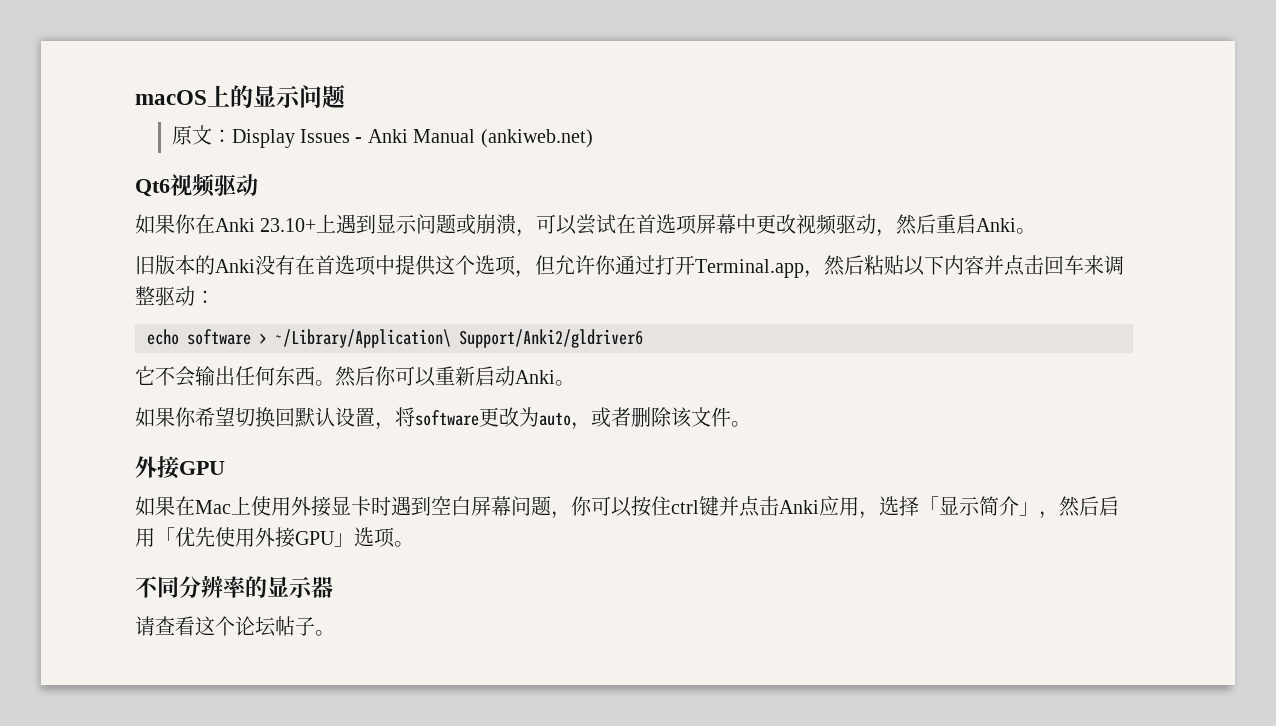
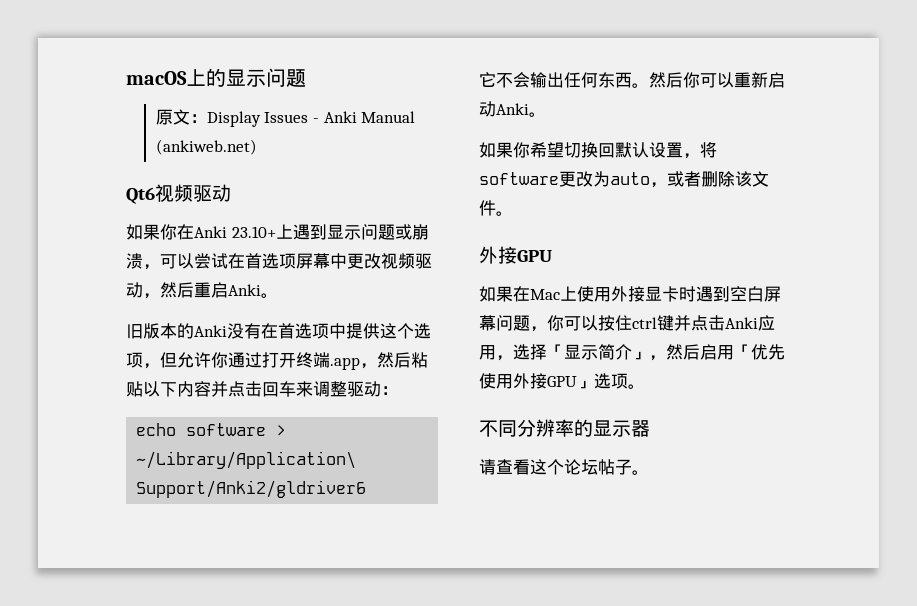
[695,259,804,278] Terminal.app -> [296,352,360,370] 终端.app

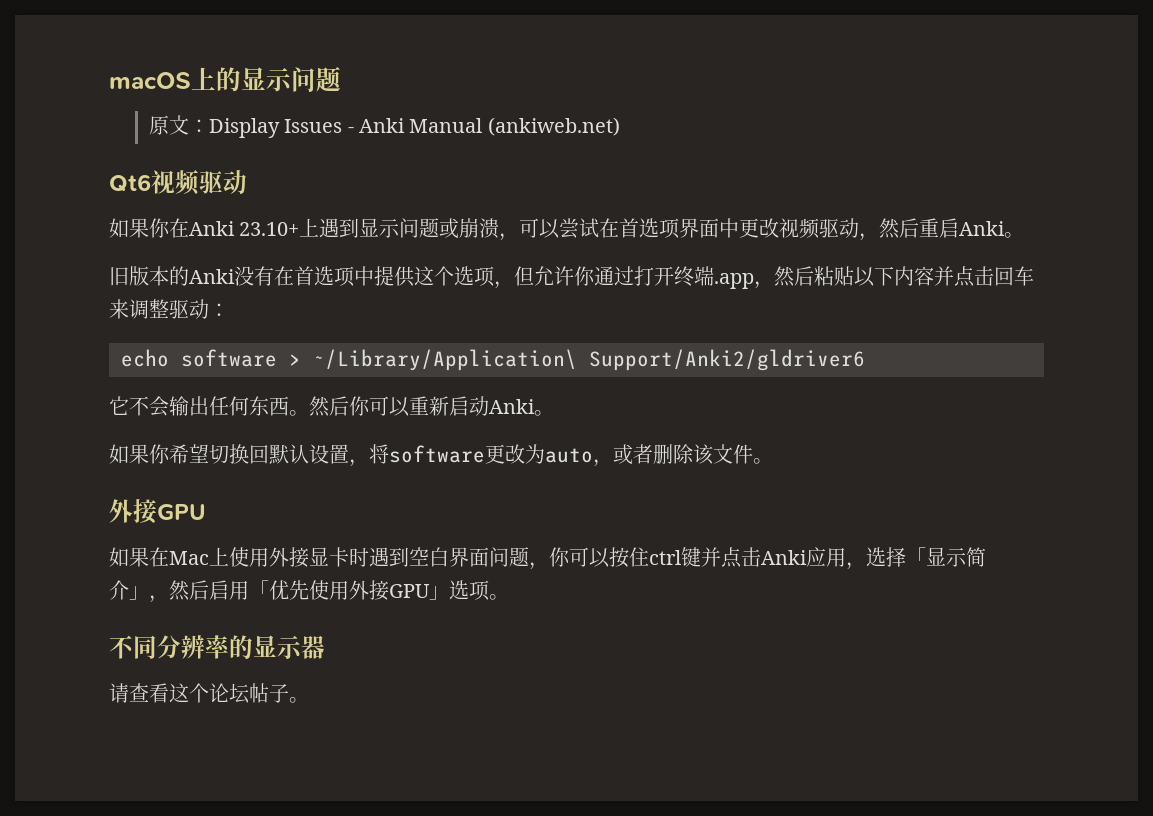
[296,253,330,269] 屏幕 -> [679,218,720,238] 界面
[764,286,781,302] [479,315,496,331] 屏幕 -> [449,547,489,567] 界面

